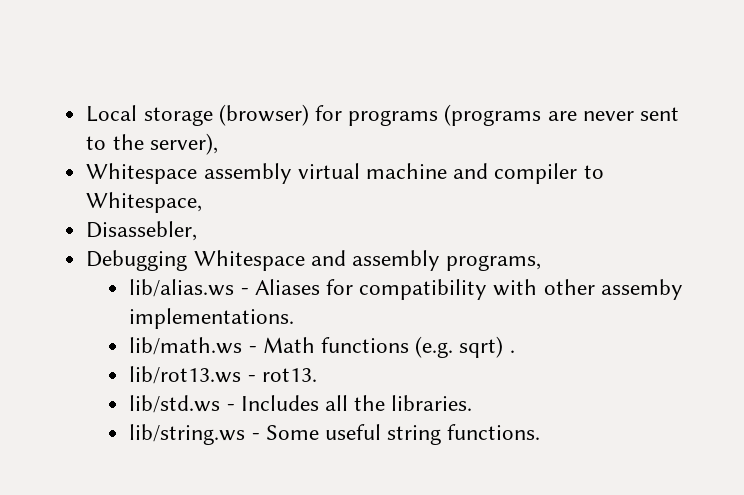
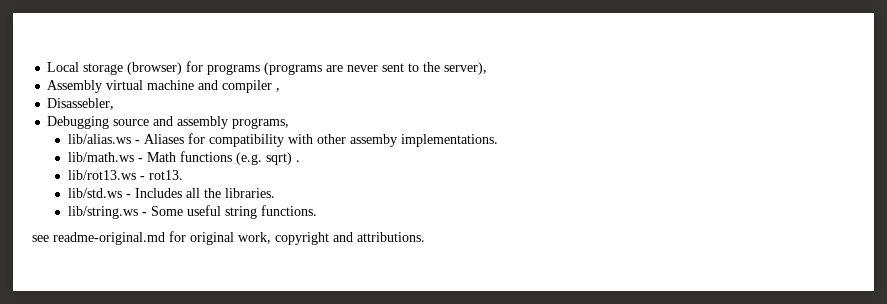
[86,163,292,184] Whitespace assembly -> [47,80,103,93] Assembly
[583,165,604,179] [86,192,203,213] to Whitespace, -> [276,88,281,92] ,
[193,250,305,271] Whitespace -> [113,119,150,126] source
(541, 432) none -> [32,231,425,245] // see readme-original.md for original work, copyright and attributions.

